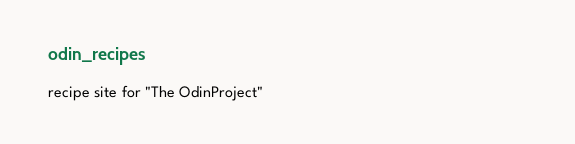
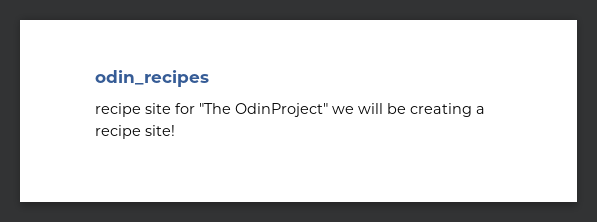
(264, 93) none -> [332,103,485,117] [95,125,175,139] we will be creating a recipe site!

